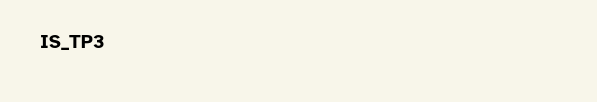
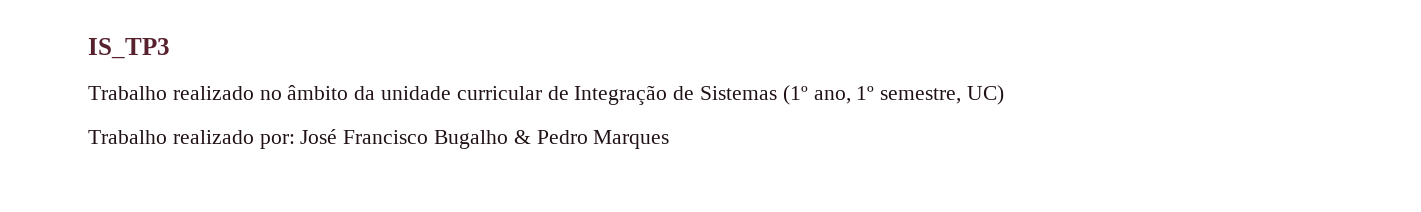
(105, 42) none -> [88,85,1005,105] [88,129,670,149] // Trabalho realizado no âmbito da unidade curricular de Integração de Sistemas (1º ano, 1º semestre, UC) // Trabalho realizado por: José Francisco Bugalho & Pedro Marques

